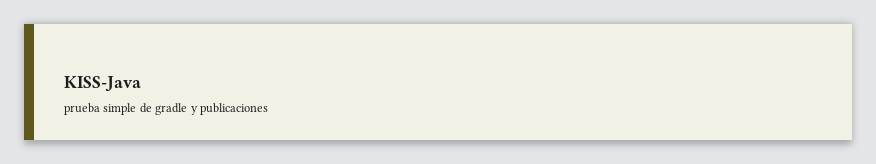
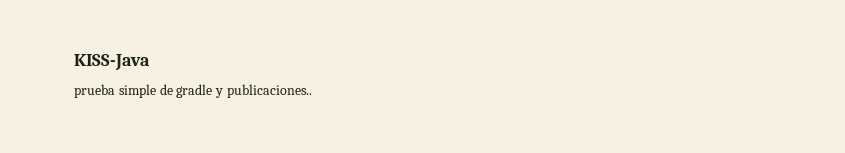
[199,103,268,115] publicaciones -> [226,84,312,98] publicaciones..

